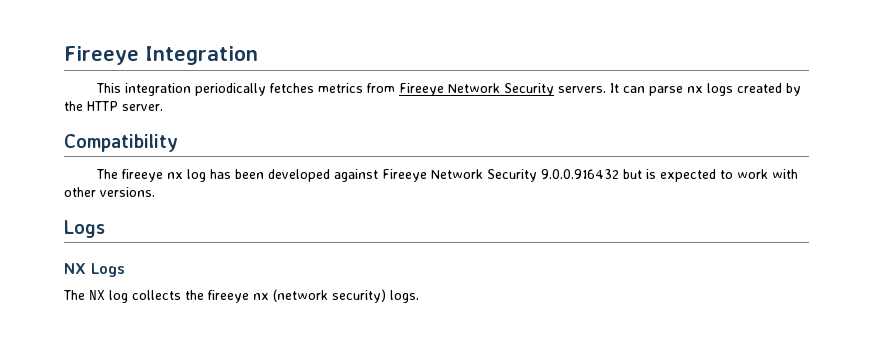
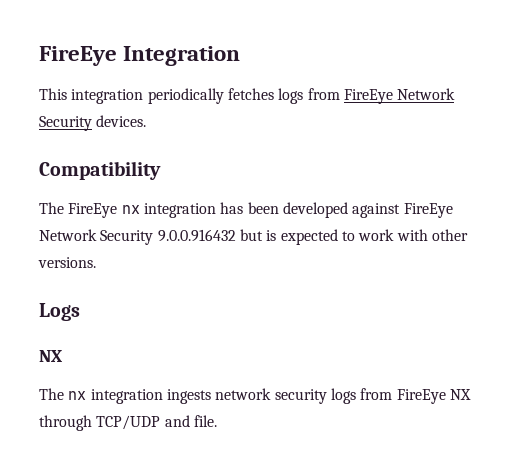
[64,46,139,65] Fireeye -> [39,46,117,66] FireEye
[317,83,801,96] [64,101,163,111] metrics from Fireeye Network Security servers. It can parse nx logs created by the HTTP server. -> [278,88,456,104] [39,115,147,131] logs from FireEye Network Security devices.
[121,169,206,182] fireeye nx log -> [68,203,216,218] FireEye nx integration
[381,169,427,182] Fireeye -> [403,203,453,218] FireEye
[91,263,125,277] [63,289,419,303] Logs // The NX log collects the fireeye nx (network security) logs. -> [39,388,471,404] [39,415,217,431] // The nx integration ingests network security logs from FireEye NX through TCP/UDP and file.

